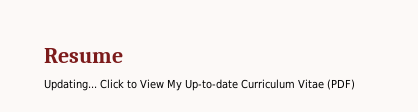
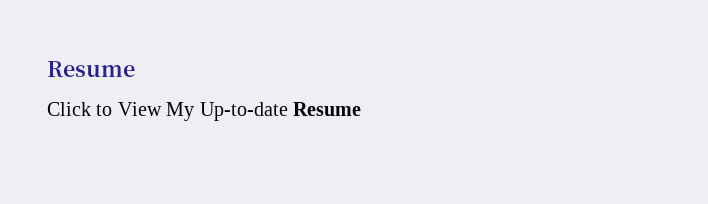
[44,79,97,91] Updating... -> (135, 69) none
[241,79,355,90] Curriculum Vitae (PDF) -> [293,102,361,116] Resume

